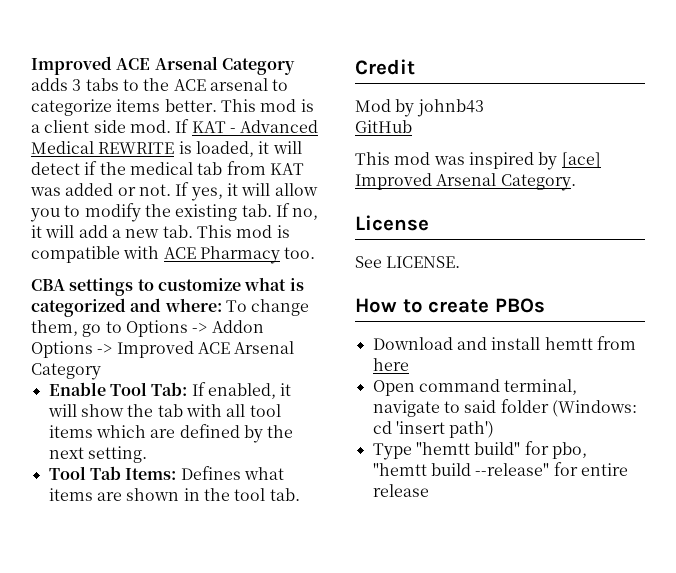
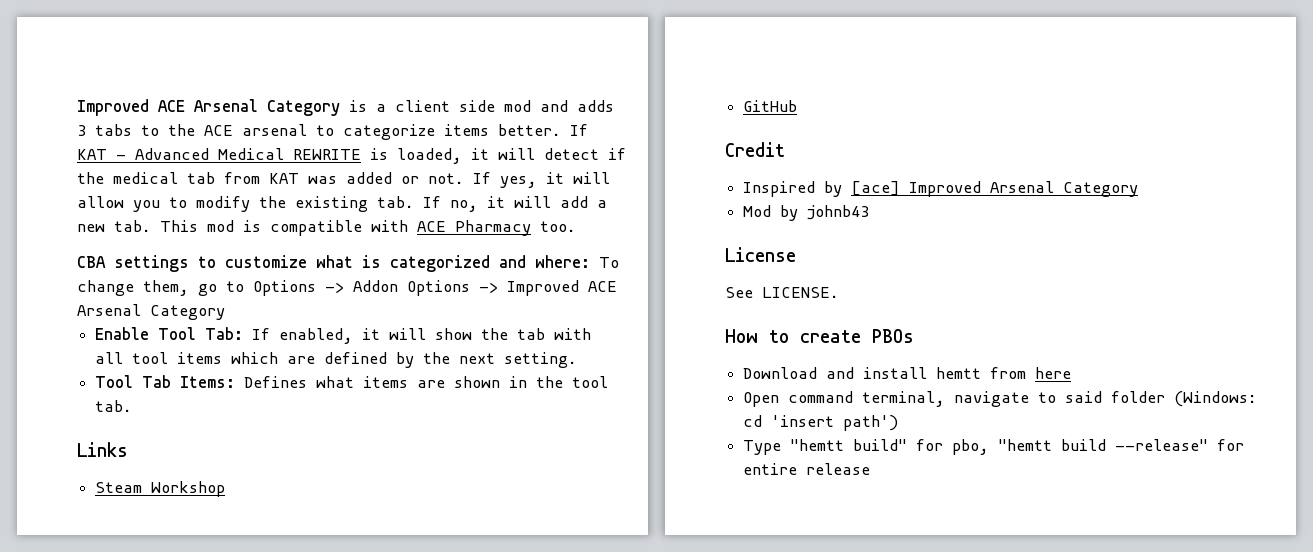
[31,56,295,75] Improved ACE Arsenal Category -> [77,99,568,116] Improved ACE Arsenal Category is a client side mod and
[220,99,314,112] [31,120,171,133] This mod is a client side mod. -> (561, 130) none
[355,59,415,75] [355,99,484,117] [355,120,412,133] [355,152,601,170] [355,173,576,191] Credit // Mod by johnb43 // GitHub // This mod was inspired by [ace] Improved Arsenal Category. -> [77,442,128,457] [95,481,226,497] [743,100,798,112] [725,142,785,157] [743,181,1139,197] [743,205,870,221] Links // Steam Workshop // GitHub // Credit // Inspired by [ace] Improved Arsenal Category // Mod by johnb43

